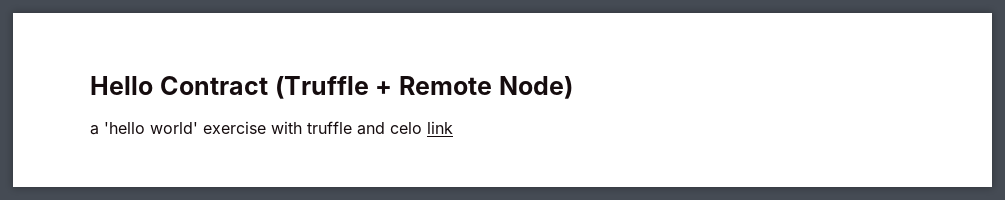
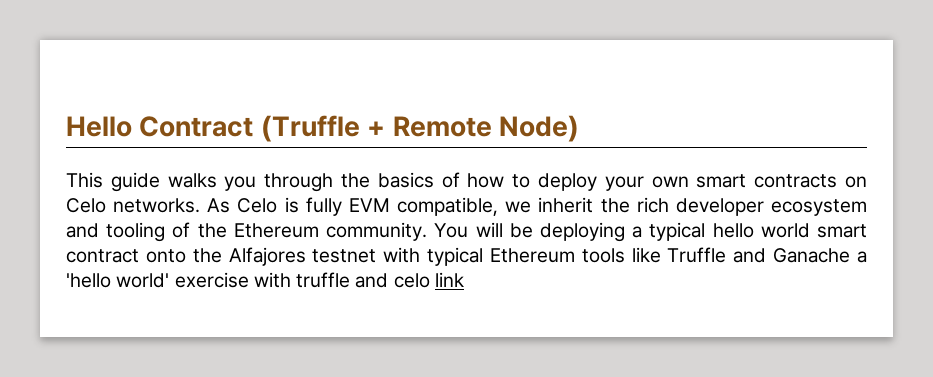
(573, 87) none -> [66,172,867,192] [66,197,868,216] [66,222,867,242] [66,247,851,266] This guide walks you through the basics of how to deploy your own smart contracts on Celo networks. As Celo is fully EVM compatible, we inherit the rich developer ecosystem and tooling of the Ethereum community. You will be deploying a typical hello world smart contract onto the Alfajores testnet with typical Ethereum tools like Truffle and Ganache

